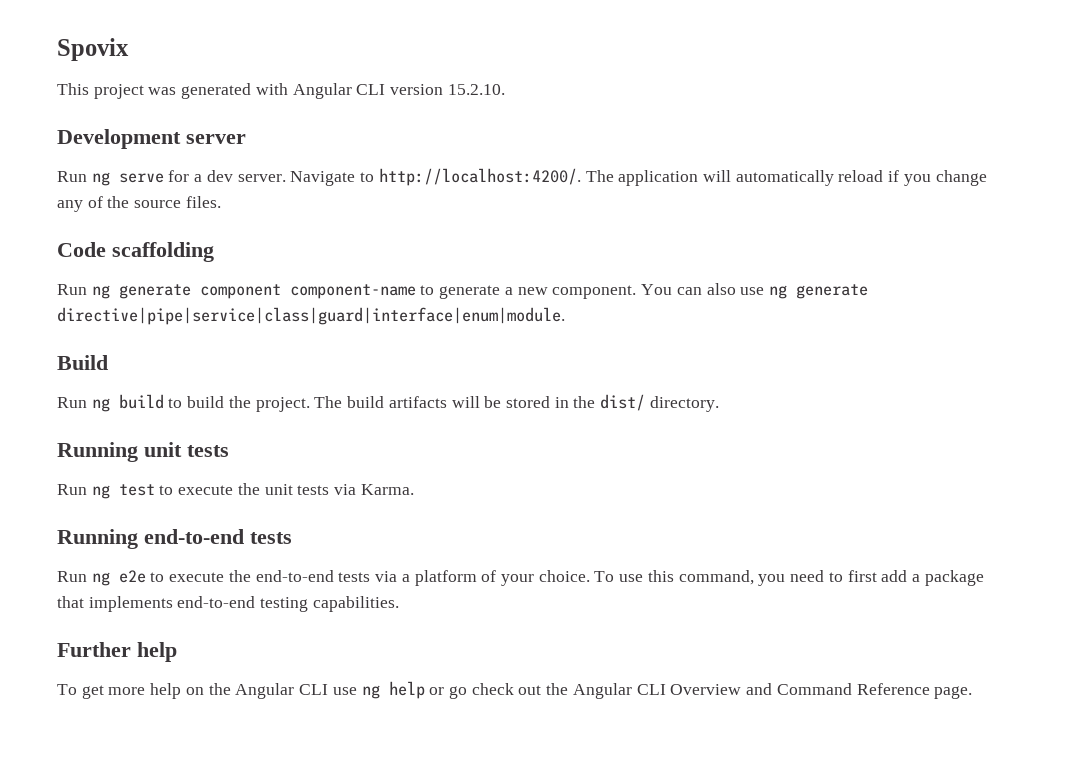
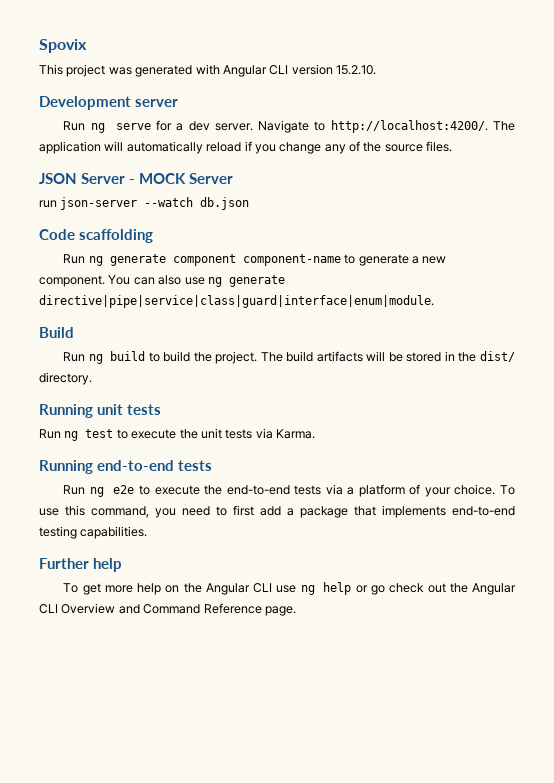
(221, 202) none -> [39,173,233,184] [39,197,250,210] // JSON Server - MOCK Server // run json-server --watch db.json

